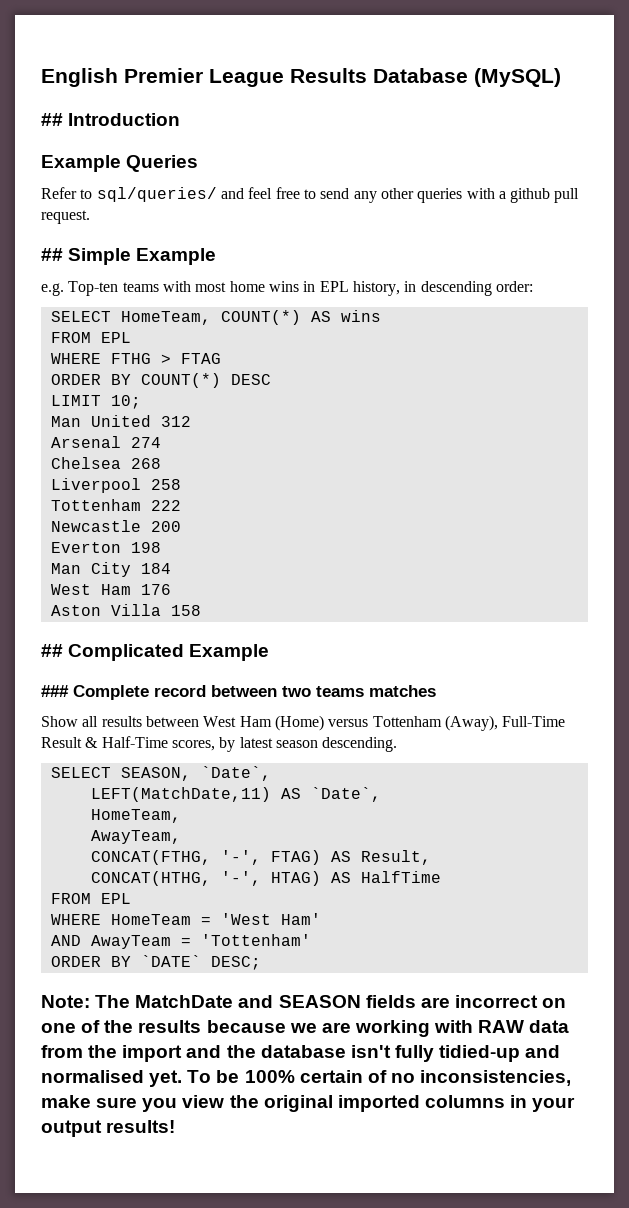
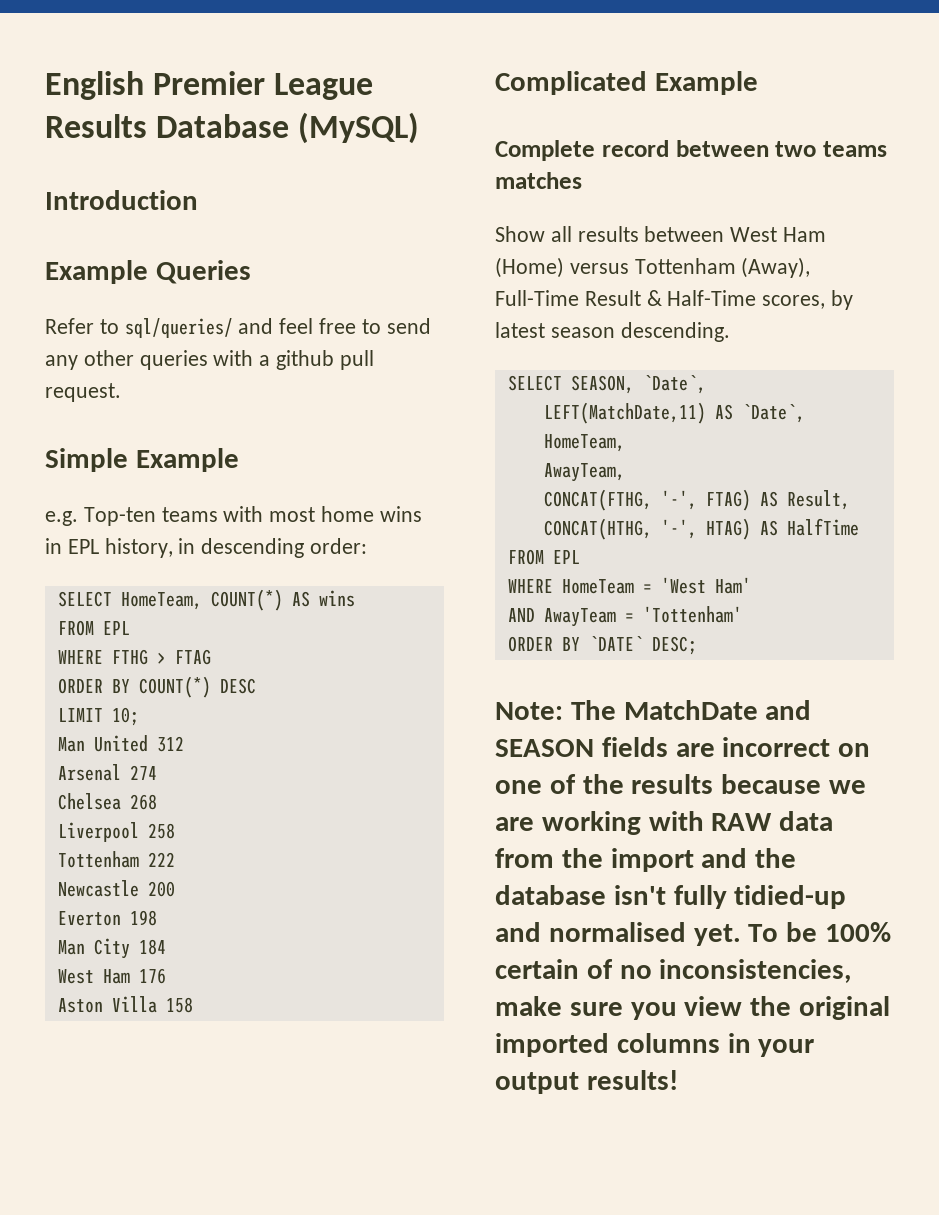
[41,113,63,126] ## -> (420, 128) none
[41,248,63,261] ## -> (121, 392) none
[41,644,63,657] ## -> (193, 1005) none
[41,685,69,697] ### -> (758, 83) none

